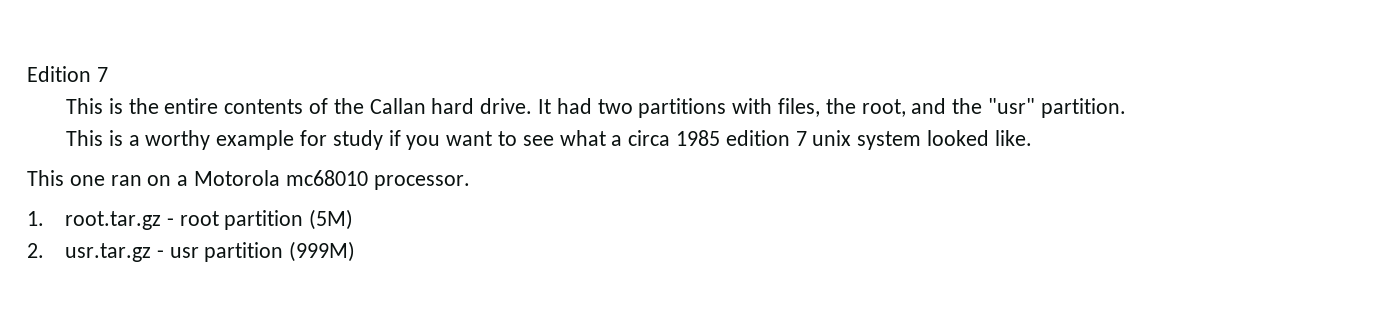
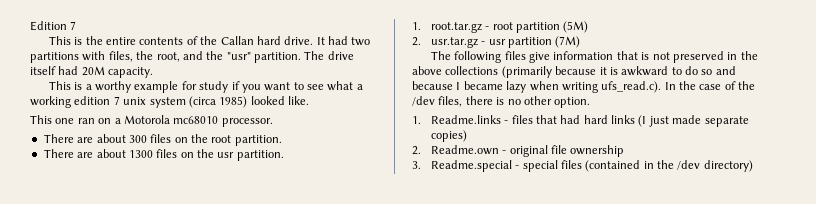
(1126, 108) none -> [304,51,354,60] [30,66,154,78] The drive itself had 20M capacity.
[628,130,721,146] circa 1985 -> [30,96,71,108] working
(922, 140) none -> [188,96,248,108] (circa 1985)
(470, 182) none -> [43,134,282,146] [43,149,284,161] // There are about 300 files on the root partition. // There are about 1300 files on the usr partition.
[289,241,356,262] (999M) -> [555,36,581,48] [430,51,758,63] [412,66,736,78] [412,81,756,93] [412,96,591,108] [412,115,749,127] [430,130,467,142] [412,145,625,157] [412,160,753,172] (7M) // The following files give information that is not preserved in the above collections (primarily because it is awkward to do so and because I became lazy when writing ufs_read.c). In the case of the /dev files, there is no other option. // 1. Readme.links - files that had hard links (I just made separate copies) // 2. Readme.own - original file ownership // 3. Readme.special - special files (contained in the /dev directory)

